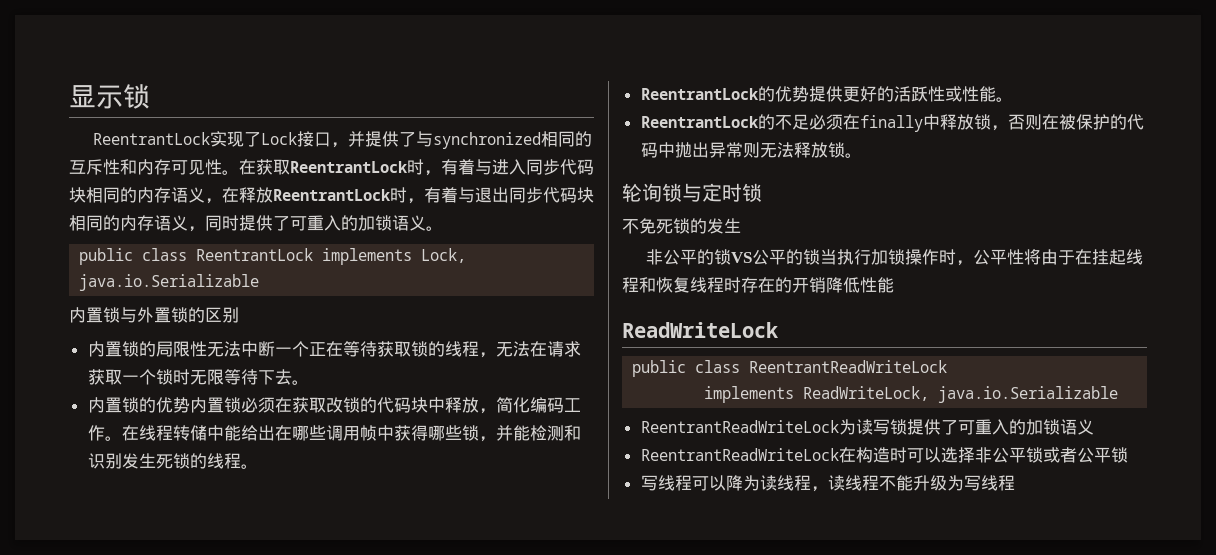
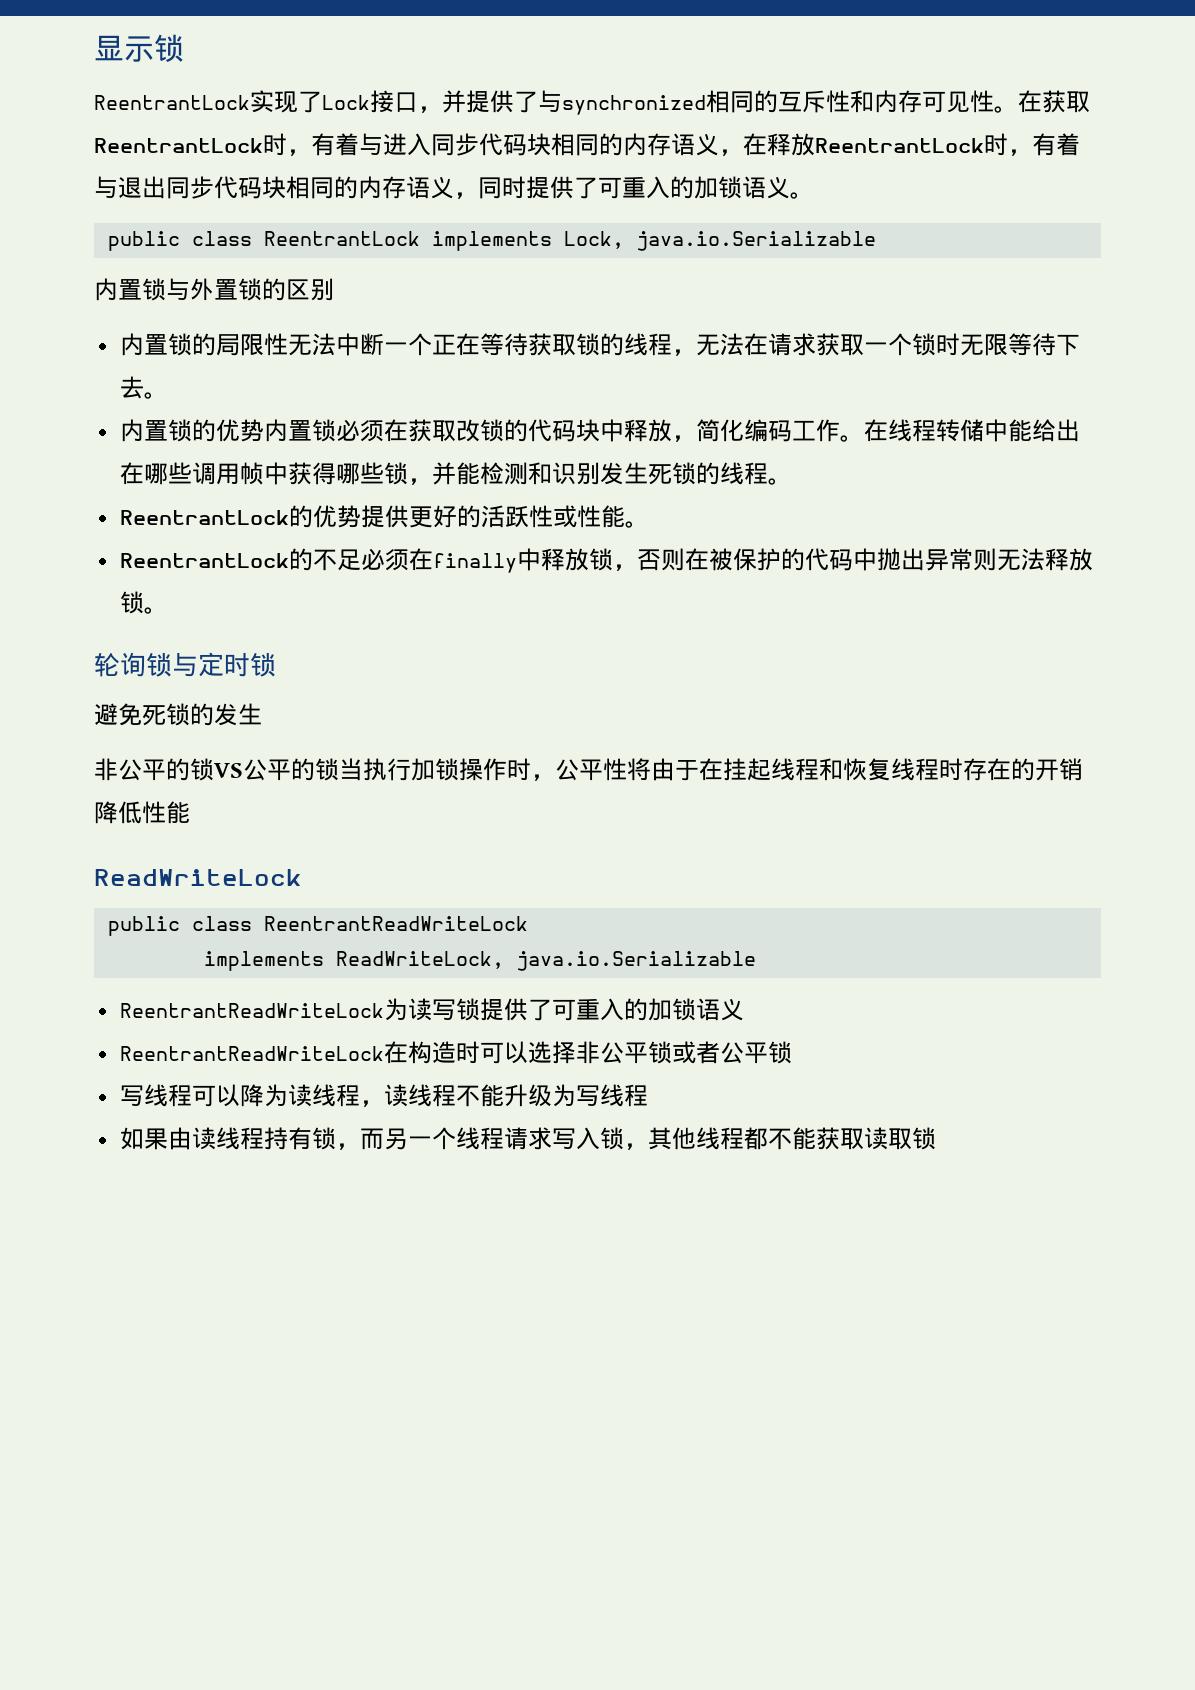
[622,219,639,234] 不 -> [94,703,118,725] 避
(1015, 483) none -> [120,1127,937,1150] // 如果由读线程持有锁，而另一个线程请求写入锁，其他线程都不能获取读取锁

